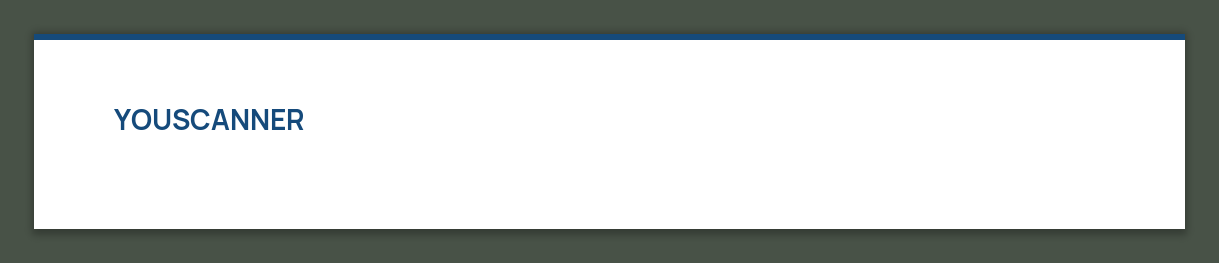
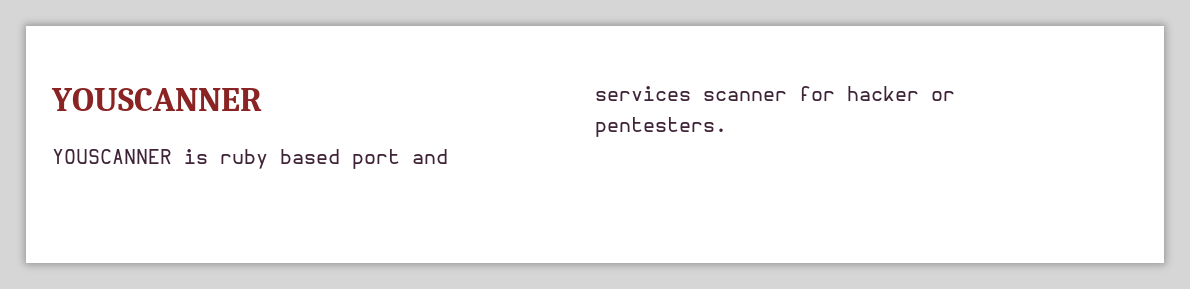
[114,109,304,130] YOUSCANNER -> [51,88,262,111] [52,149,448,169] [595,86,955,101] [595,117,727,137] YOUSCANNER // YOUSCANNER is ruby based port and services scanner for hacker or pentesters.

